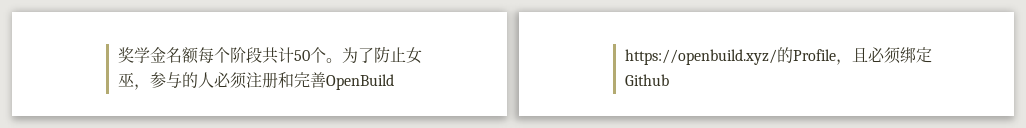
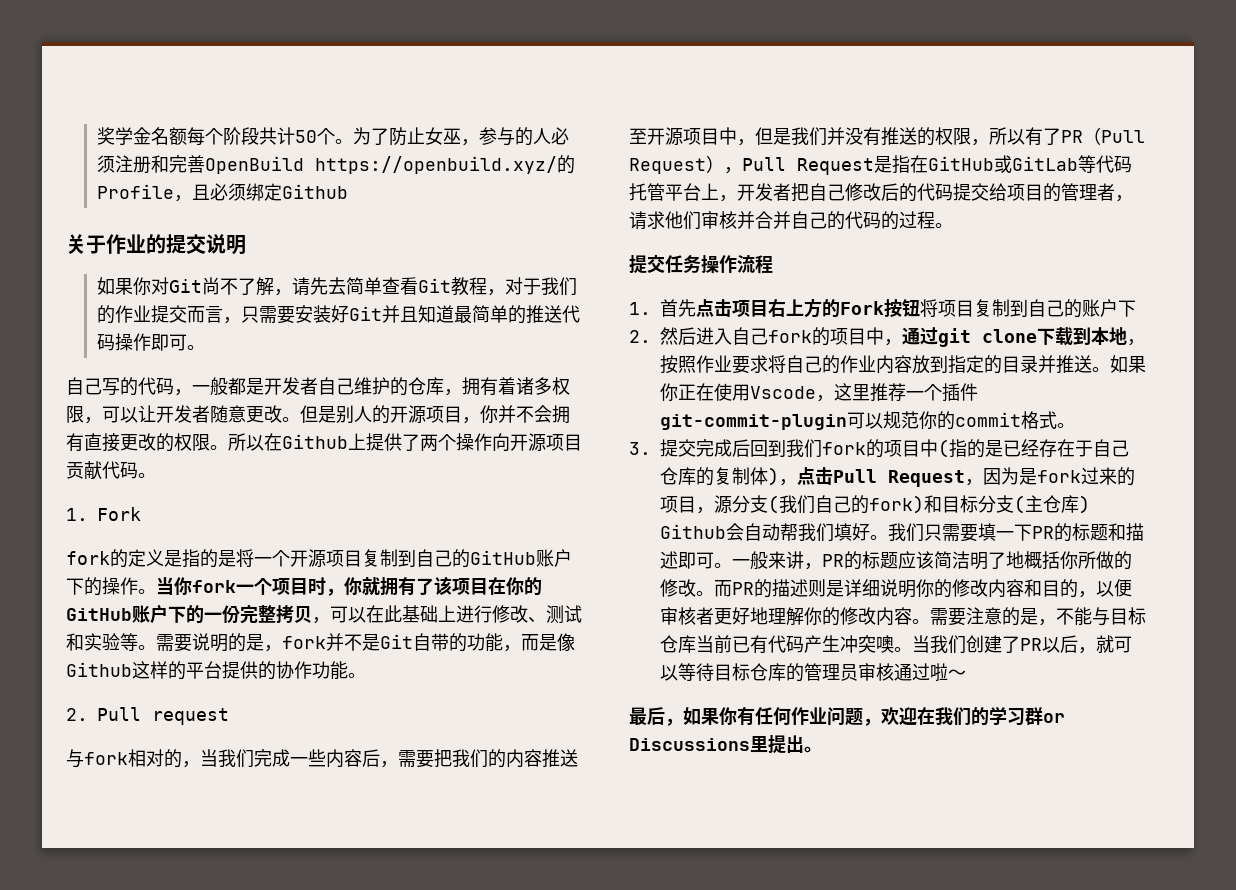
(669, 80) none -> [66,234,246,255] [96,277,577,296] [96,305,580,324] [96,333,205,351] [66,377,570,396] [66,405,570,424] [66,433,582,452] [66,461,156,480] [66,507,141,521] [66,549,572,568] [66,576,542,596] [66,604,582,624] [66,633,575,652] [66,661,366,680] [66,707,229,725] [66,749,578,768] [629,127,1145,146] [629,155,1132,175] [629,183,1133,202] [629,211,953,230] [629,254,773,274] [629,298,1136,318] [629,327,1145,347] [660,355,1146,374] [660,383,978,402] [660,411,1075,430] [629,439,1129,458] [660,467,1135,487] [660,495,1090,514] [660,523,1144,542] [660,551,1132,570] [660,579,1132,598] [660,607,1146,626] [660,635,1132,654] [660,663,966,682] [629,706,1065,726] [629,734,822,754] // 关于作业的提交说明 // 如果你对Git尚不了解，请先去简单查看Git教程，对于我们的作业提交而言，只需要安装好Git并且知道最简单的推送代码操作即可。 // 自己写的代码，一般都是开发者自己维护的仓库，拥有着诸多权限，可以让开发者随意更改。但是别人的开源项目，你并不会拥有直接更改的权限。所以在Github上提供了两个操作向开源项目贡献代码。 // 1. Fork // fork的定义是指的是将一个开源项目复制到自己的GitHub账户下的操作。当你fork一个项目时，你就拥有了该项目在你的GitHub账户下的一份完整拷贝，可以在此基础上进行修改、测试和实验等。需要说明的是，fork并不是Git自带的功能，而是像Github这样的平台提供的协作功能。 // 2. Pull request // 与fork相对的，当我们完成一些内容后，需要把我们的内容推送至开源项目中，但是我们并没有推送的权限，所以有了PR（Pull Request），Pull Request是指在GitHub或GitLab等代码托管平台上，开发者把自己修改后的代码提交给项目的管理者，请求他们审核并合并自己的代码的过程。 // 提交任务操作流程 // 1.首先点击项目右上方的Fork按钮将项目复制到自己的账户下 // 2.然后进入自己fork的项目中，通过git clone下载到本地，按照作业要求将自己的作业内容放到指定的目录并推送。如果你正在使用Vscode，这里推荐一个插件git-commit-plugin可以规范你的commit格式。 // 3.提交完成后回到我们fork的项目中(指的是已经存在于自己仓库的复制体)，点击Pull Request，因为是fork过来的项目，源分支(我们自己的fork)和目标分支(主仓库) Github会自动帮我们填好。我们只需要填一下PR的标题和描述即可。一般来讲，PR的标题应该简洁明了地概括你所做的修改。而PR的描述则是详细说明你的修改内容和目的，以便审核者更好地理解你的修改内容。需要注意的是，不能与目标仓库当前已有代码产生冲突噢。当我们创建了PR以后，就可以等待目标仓库的管理员审核通过啦～ // 最后，如果你有任何作业问题，欢迎在我们的学习群or Discussions里提出。

